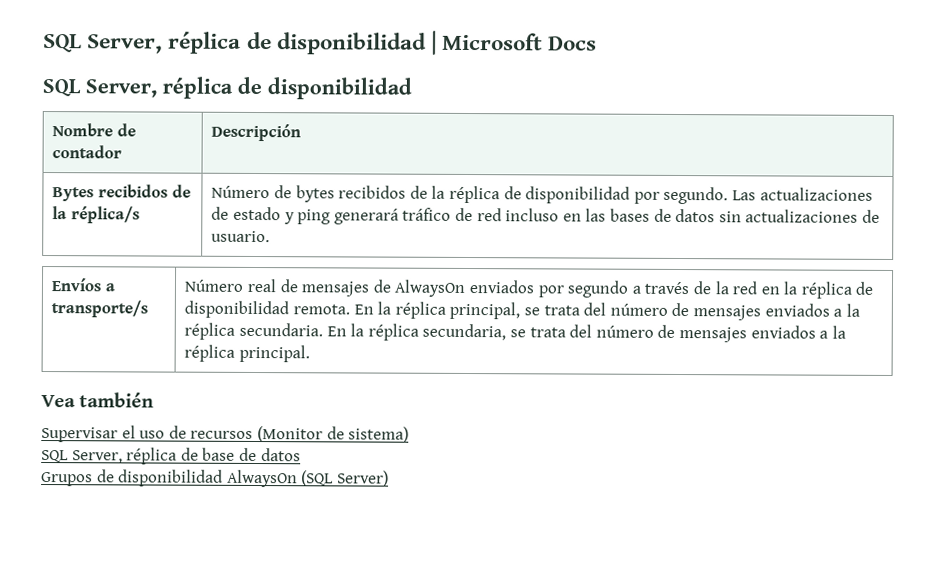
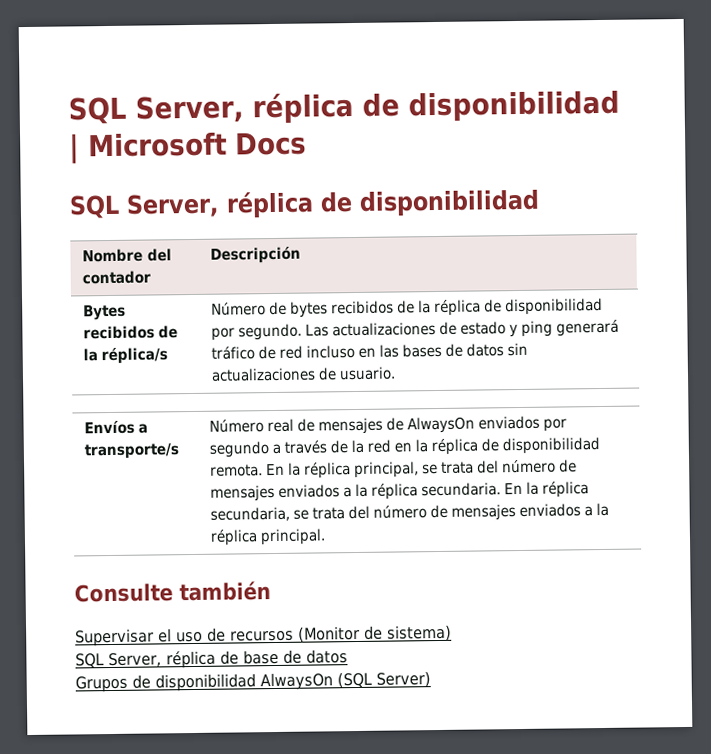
[117,123,137,137] de -> [146,248,172,262] del
[41,394,76,408] Vea -> [74,583,173,603] Consulte

